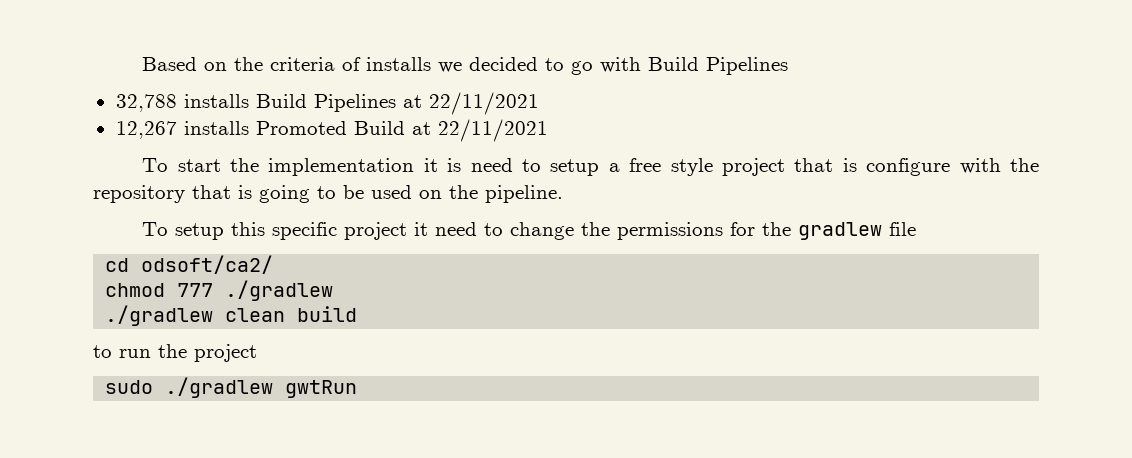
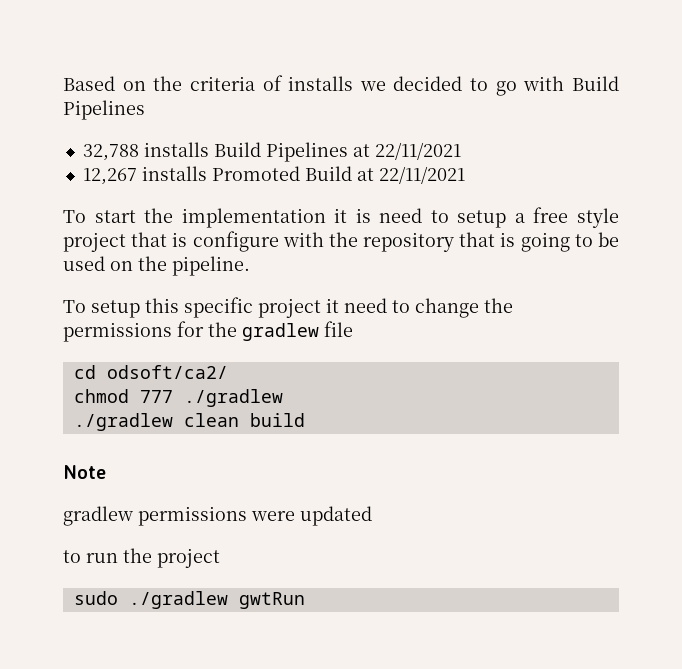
(358, 314) none -> [63,465,106,479] [63,506,372,526] // Note // gradlew permissions were updated

